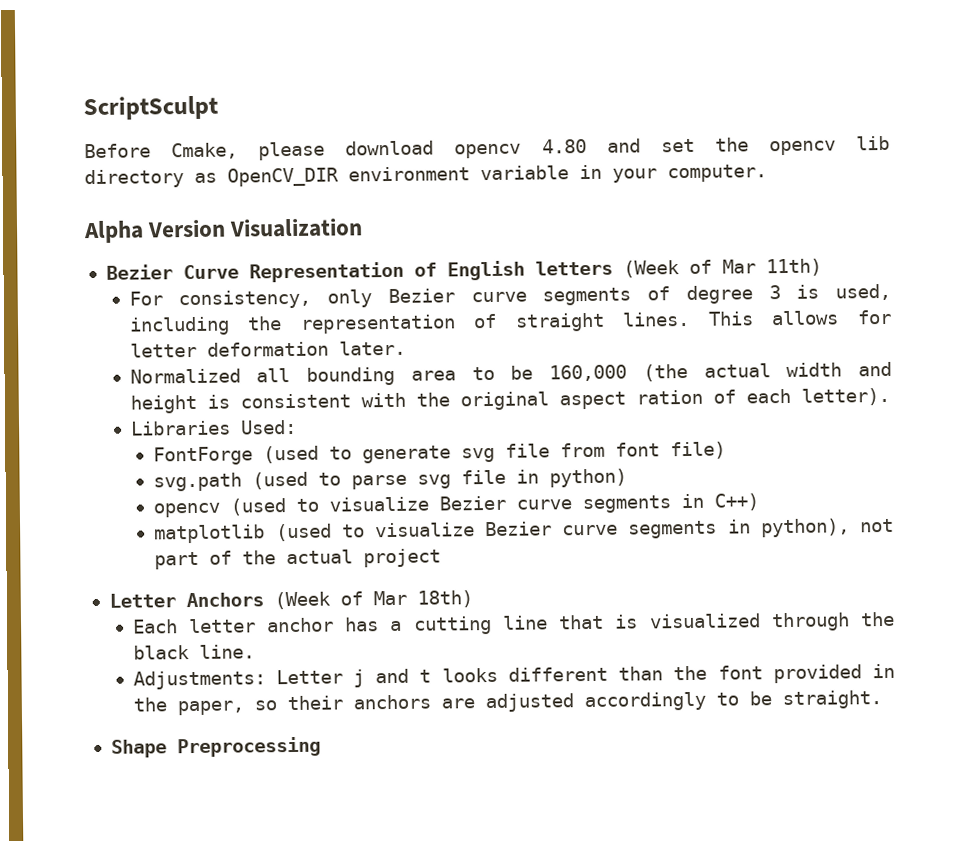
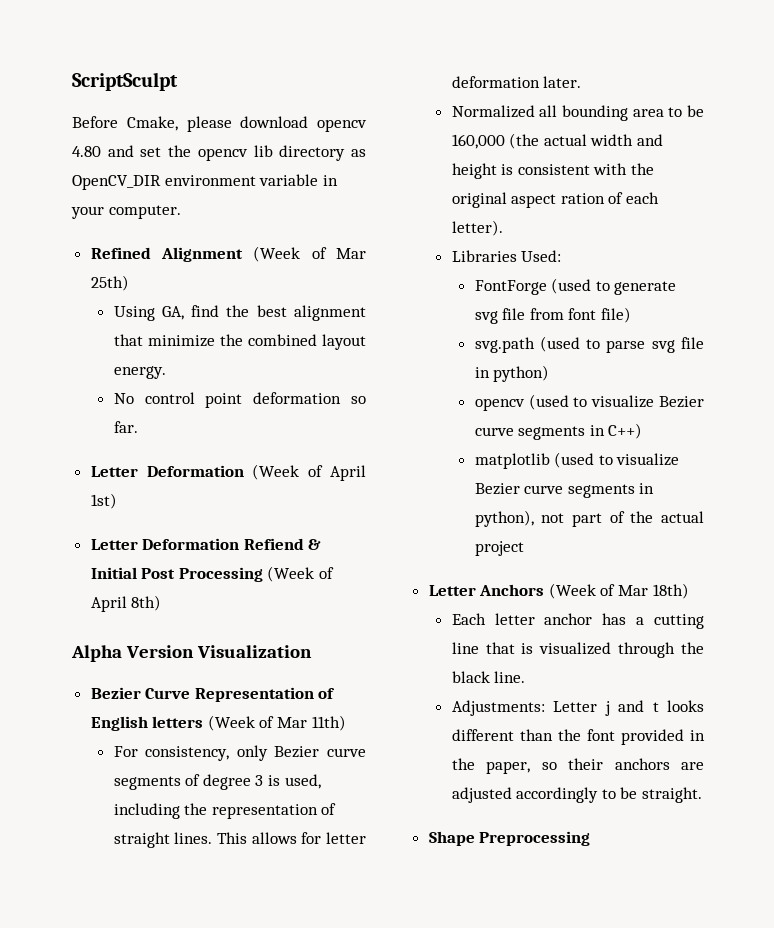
(767, 173) none -> [90,246,366,262] [90,275,129,291] [113,305,366,321] [113,334,366,350] [113,366,166,379] [113,392,366,408] [113,421,138,433] [90,464,366,481] [90,493,117,509] [90,538,322,550] [90,566,335,582] [90,595,162,612] // Refined Alignment (Week of Mar 25th) // Using GA, find the best alignment that minimize the combined layout energy. // No control point deformation so far. // Letter Deformation (Week of April 1st) // Letter Deformation Refiend & Initial Post Processing (Week of April 8th)

